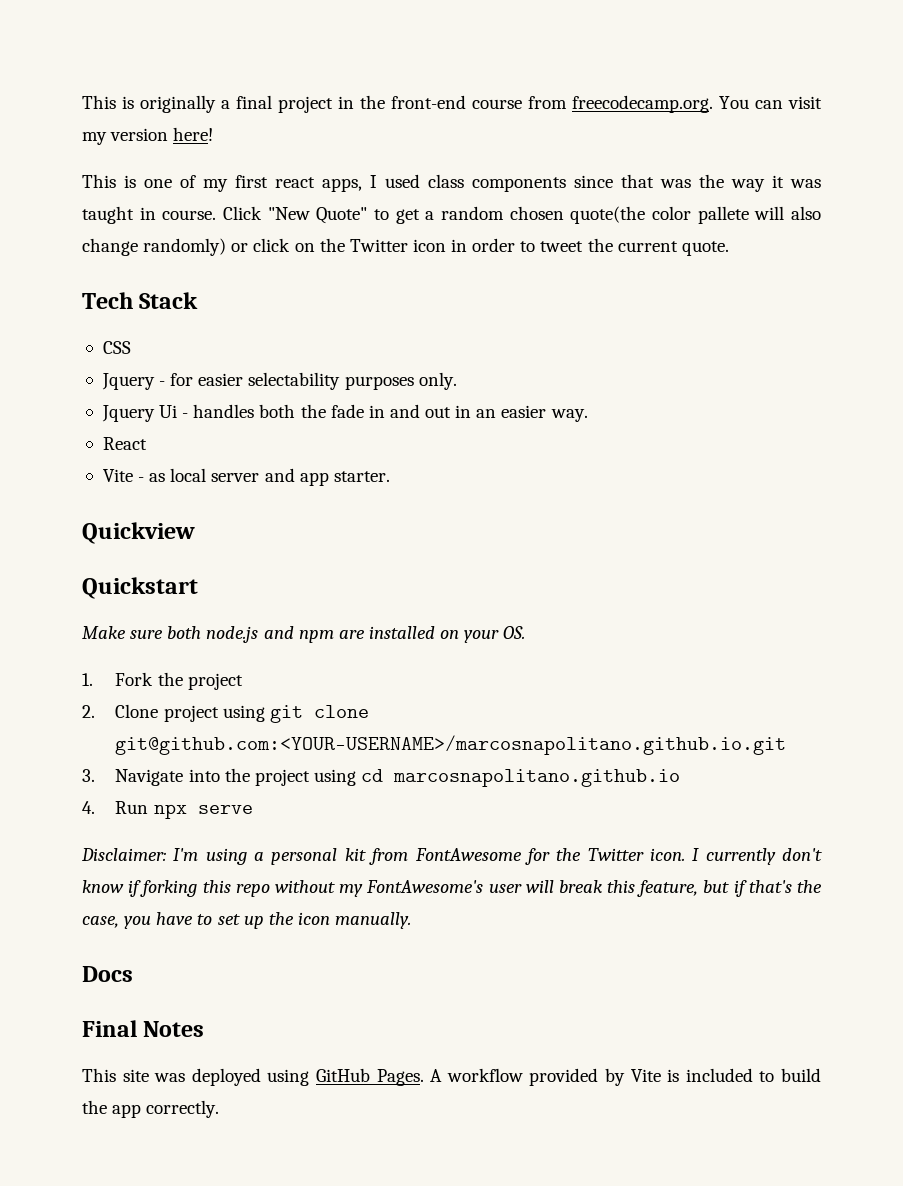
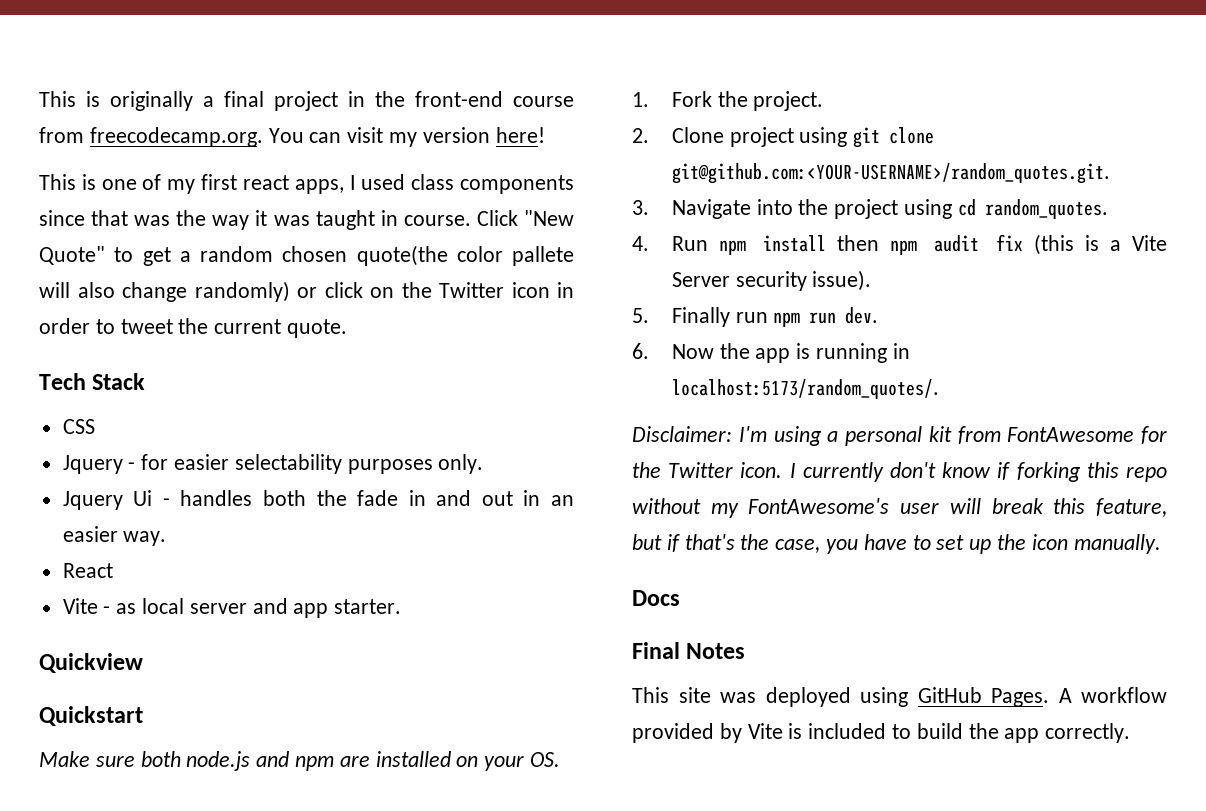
[187,673,243,690] project -> [753,91,824,111] project.
[115,735,787,755] git@github.com:<YOUR-USERNAME>/marcosnapolitano.github.io.git -> [671,163,1110,184] git@github.com:<YOUR-USERNAME>/random_quotes.git.
[393,769,681,787] marcosnapolitano.github.io -> [984,199,1108,219] random_quotes.
[153,804,253,819] npx serve -> [718,234,1167,255] [671,270,872,291] [632,307,879,327] [632,343,910,363] [671,379,939,399] npm install then npm audit fix (this is a Vite Server security issue). // 5. Finally run npm run dev. // 6. Now the app is running in localhost:5173/random_quotes/.

